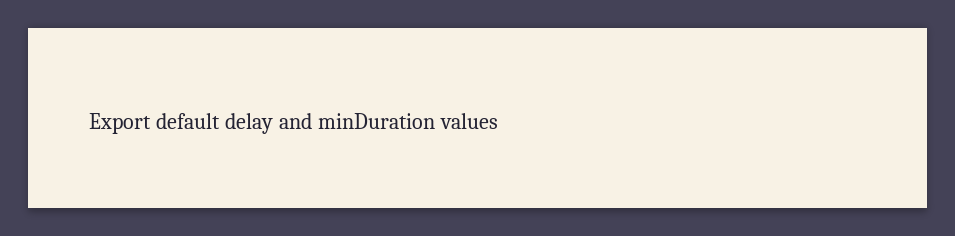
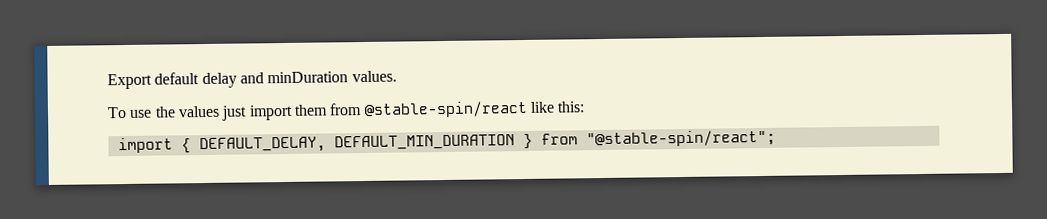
[439,113,498,129] values -> [351,70,397,83] [107,100,586,121] [117,129,776,154] values. // To use the values just import them from @stable-spin/react like this: // import { DEFAULT_DELAY, DEFAULT_MIN_DURATION } from "@stable-spin/react";

